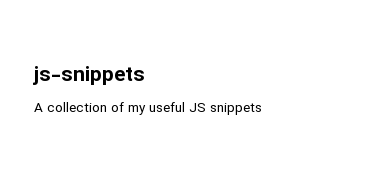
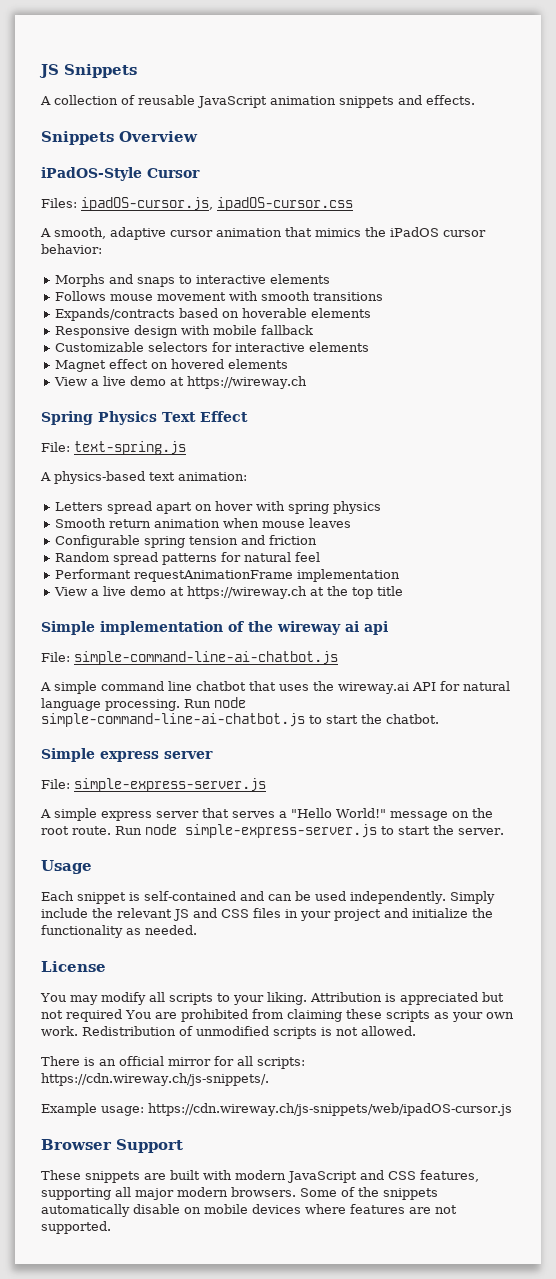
[33,66,145,85] js-snippets -> [39,64,137,78] JS Snippets
[128,102,262,115] my useful JS snippets -> [138,95,475,108] [41,131,198,145] [41,167,200,181] [41,197,353,211] [40,227,486,240] [41,244,102,254] [55,274,331,287] [55,291,384,301] [55,308,372,321] [55,325,314,338] [55,342,370,352] [55,359,289,372] [54,376,308,389] [41,411,248,425] [41,441,186,455] [40,471,247,484] [55,501,382,514] [55,518,352,528] [55,535,318,548] [55,552,321,565] [55,569,401,582] [54,586,404,599] [41,621,388,635] [41,651,338,665] [40,681,510,694] [41,697,246,711] [41,713,439,727] [41,748,213,762] [41,778,266,792] [40,808,493,821] [41,824,504,838] [41,860,92,874] [41,891,495,904] [41,908,493,921] [41,925,197,938] [41,961,106,972] [40,992,504,1005] [41,1009,514,1022] [41,1026,416,1039] [41,1056,305,1069] [41,1073,269,1086] [41,1103,512,1116] [41,1139,183,1153] [41,1170,479,1183] [41,1187,438,1200] [41,1204,457,1217] [41,1221,111,1234] reusable JavaScript animation snippets and effects. // Snippets Overview // iPadOS-Style Cursor // Files: ipadOS-cursor.js, ipadOS-cursor.css // A smooth, adaptive cursor animation that mimics the iPadOS cursor behavior: // Morphs and snaps to interactive elements // Follows mouse movement with smooth transitions // Expands/contracts based on hoverable elements // Responsive design with mobile fallback // Customizable selectors for interactive elements // Magnet effect on hovered elements // View a live demo at https://wireway.ch // Spring Physics Text Effect // File: text-spring.js // A physics-based text animation: // Letters spread apart on hover with spring physics // Smooth return animation when mouse leaves // Configurable spring tension and friction // Random spread patterns for natural feel // Performant requestAnimationFrame implementation // View a live demo at https://wireway.ch at the top title // Simple implementation of the wireway ai api // File: simple-command-line-ai-chatbot.js // A simple command line chatbot that uses the wireway.ai API for natural language processing. Run node simple-command-line-ai-chatbot.js to start the chatbot. // Simple express server // File: simple-express-server.js // A simple express server that serves a "Hello World!" message on the root route. Run node simple-express-server.js to start the server. // Usage // Each snippet is self-contained and can be used independently. Simply include the relevant JS and CSS files in your project and initialize the functionality as needed. // License // You may modify all scripts to your liking. Attribution is appreciated but not required You are prohibited from claiming these scripts as your own work. Redistribution of unmodified scripts is not allowed. // There is an official mirror for all scripts: https://cdn.wireway.ch/js-snippets/. // Example usage: https://cdn.wireway.ch/js-snippets/web/ipadOS-cursor.js // Browser Support // These snippets are built with modern JavaScript and CSS features, supporting all major modern browsers. Some of the snippets automatically disable on mobile devices where features are not supported.

